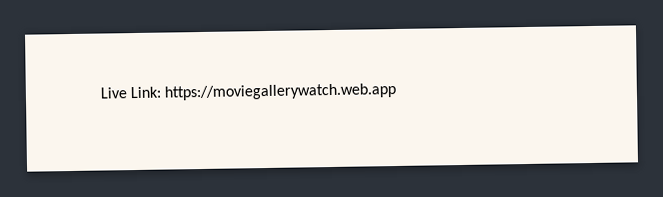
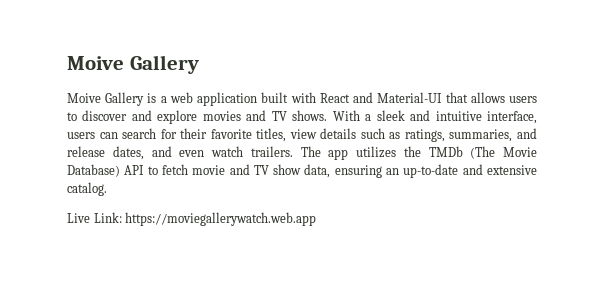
(100, 93) none -> [67,55,199,74] [67,92,537,106] [67,110,537,124] [67,128,537,142] [67,146,537,160] [67,164,538,178] [67,182,107,196] Moive Gallery // Moive Gallery is a web application built with React and Material-UI that allows users to discover and explore movies and TV shows. With a sleek and intuitive interface, users can search for their favorite titles, view details such as ratings, summaries, and release dates, and even watch trailers. The app utilizes the TMDb (The Movie Database) API to fetch movie and TV show data, ensuring an up-to-date and extensive catalog. //

